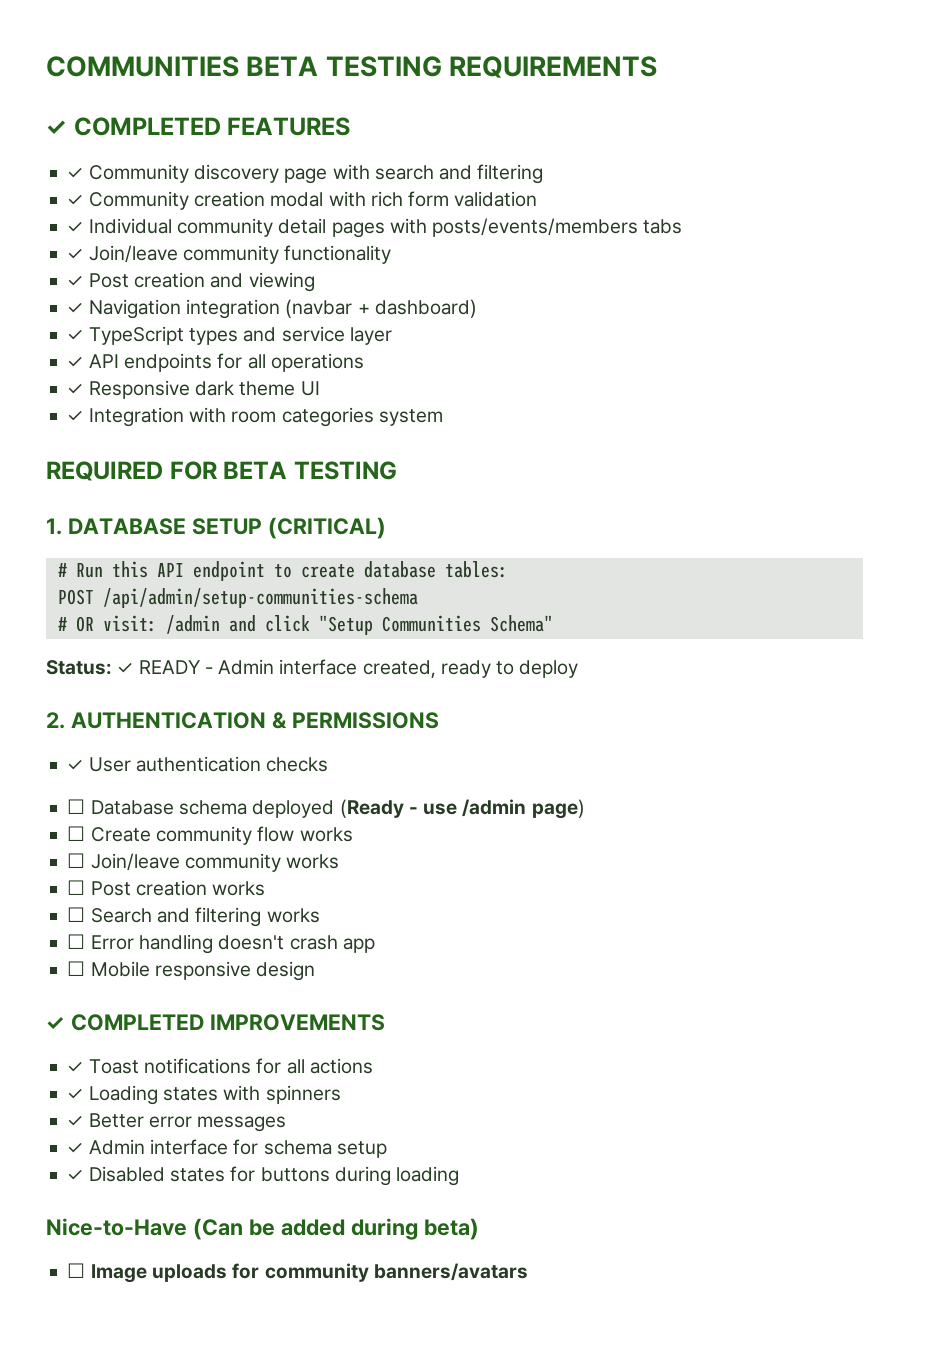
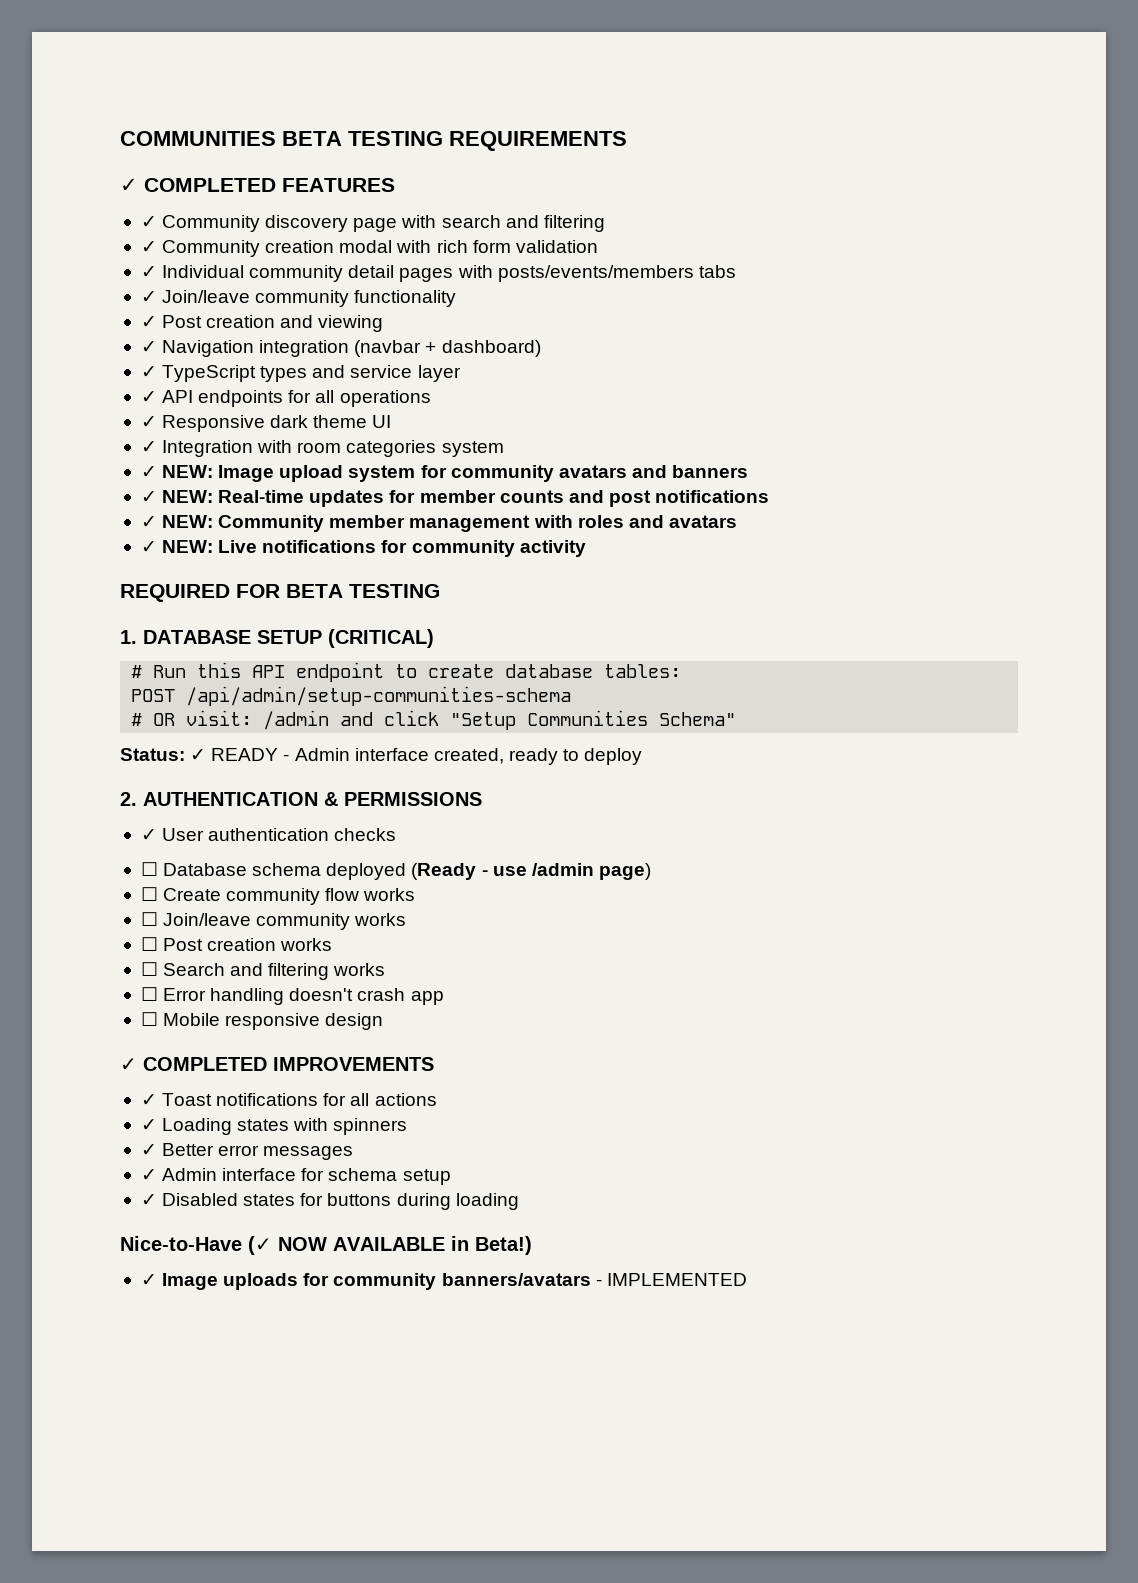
(443, 417) none -> [140,465,749,482] [140,490,770,507] [140,515,737,532] [140,540,586,557] // ✓ NEW: Image upload system for community avatars and banners // ✓ NEW: Real-time updates for member counts and post notifications // ✓ NEW: Community member management with roles and avatars // ✓ NEW: Live notifications for community activity
[192,1218,479,1240] [67,1263,86,1278] (Can be added during beta) // ☐ -> [248,1236,532,1255] [140,1274,157,1286] (✓ NOW AVAILABLE in Beta!) // ✓
(528, 1272) none -> [595,1273,747,1286] - IMPLEMENTED

